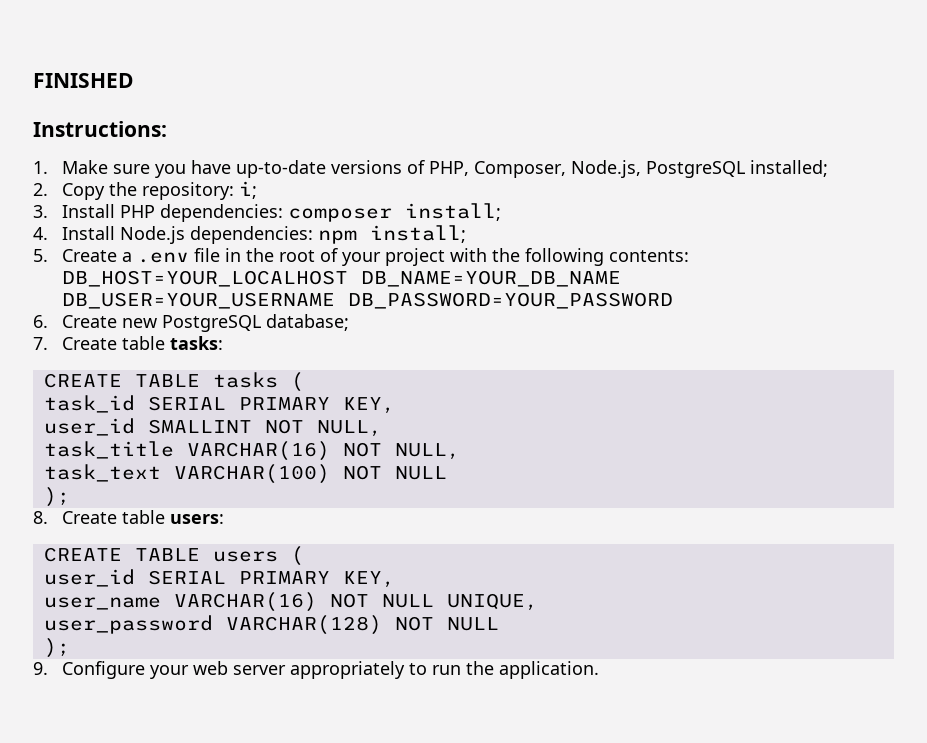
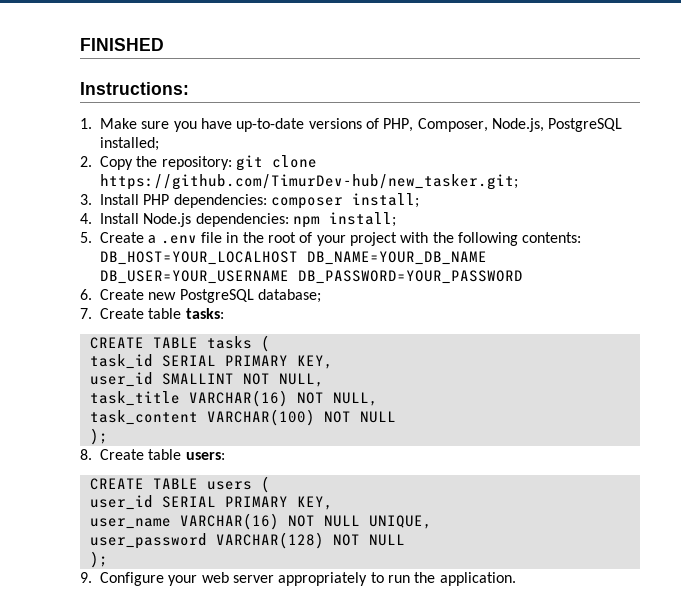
[238,181,257,199] i; -> [235,155,317,171] [100,174,518,190] git clone https://github.com/TimurDev-hub/new_tasker.git;
[43,464,161,482] task_text -> [89,410,198,425] task_content

